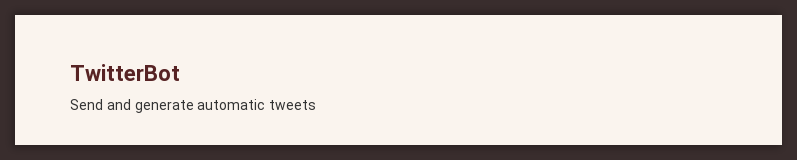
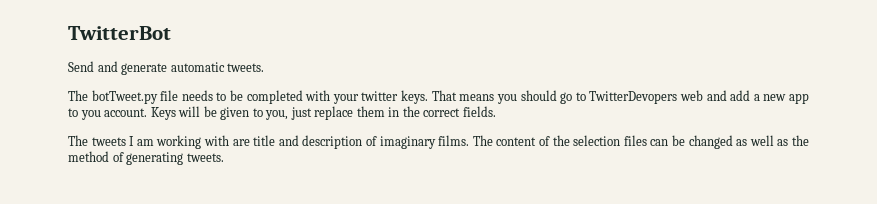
[269,100,317,110] tweets -> [227,63,265,72] [68,90,809,104] [68,106,496,120] [68,135,810,149] [68,151,224,165] tweets. // The botTweet.py file needs to be completed with your twitter keys. That means you should go to TwitterDevopers web and add a new app to you account. Keys will be given to you, just replace them in the correct fields. // The tweets I am working with are title and description of imaginary films. The content of the selection files can be changed as well as the method of generating tweets.

